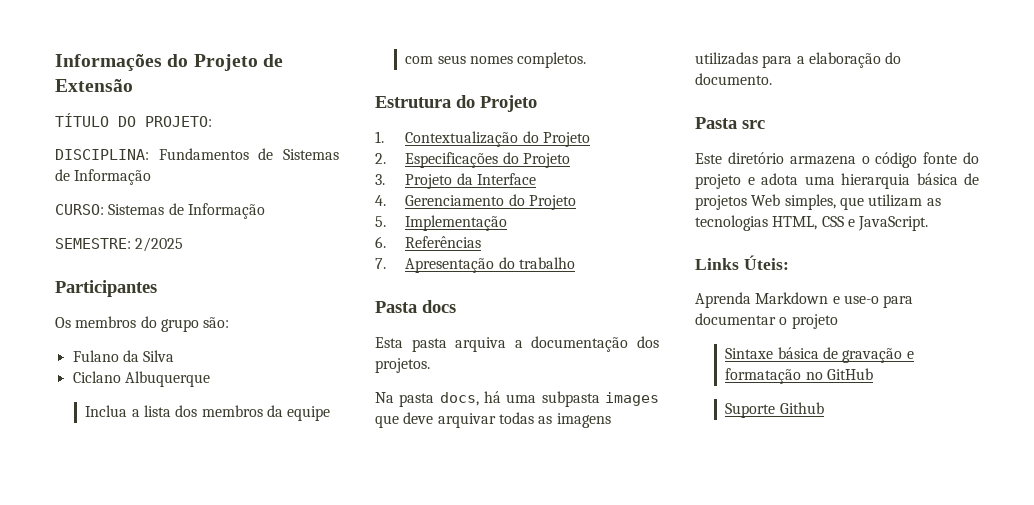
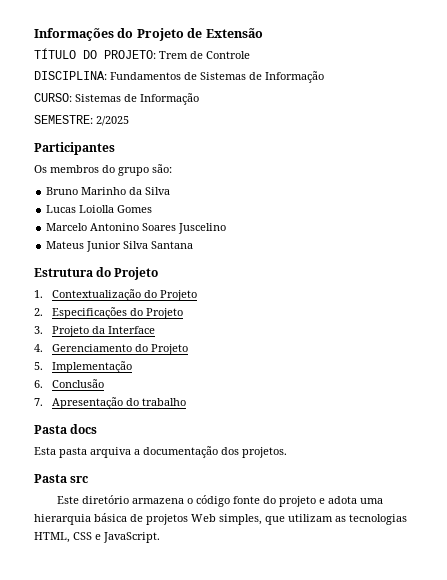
(212, 121) none -> [159,51,250,59] Trem de Controle
[72,350,119,362] Fulano -> [46,187,127,195] Bruno Marinho
[72,371,210,387] [85,405,331,421] [405,52,587,68] Ciclano Albuquerque // Inclua a lista dos membros da equipe com seus nomes completos. -> [46,205,153,213] [46,223,227,234] [46,241,194,252] Lucas Loiolla Gomes // Marcelo Antonino Soares Juscelino // Mateus Junior Silva Santana
[405,236,482,248] Referências -> [51,379,104,388] Conclusão
[375,391,659,407] [375,412,611,428] [695,52,902,68] [695,73,772,85] // Na pasta docs, há uma subpasta images que deve arquivar todas as imagens utilizadas para a elaboração do documento. -> (287, 452) none
[695,255,789,270] [695,292,914,308] [695,313,838,329] [725,347,914,363] [725,368,874,384] [725,402,824,418] // Links Úteis: // Aprenda Markdown e use-o para documentar o projeto // Sintaxe básica de gravação e formatação no GitHub // Suporte Github -> (160, 537) none

